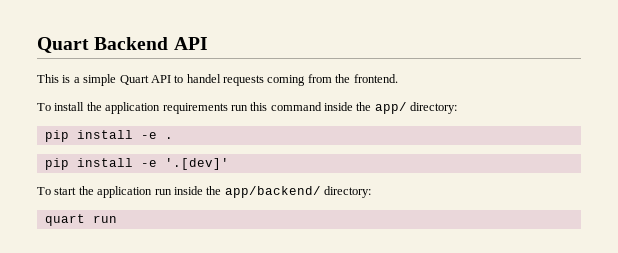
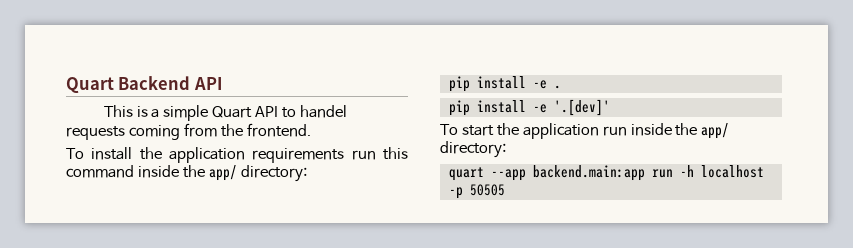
[224,186,321,198] app/backend/ -> [701,123,730,139] app/
[92,215,117,223] run -> [490,165,764,181] [448,184,505,199] --app backend.main:app run -h localhost -p 50505

